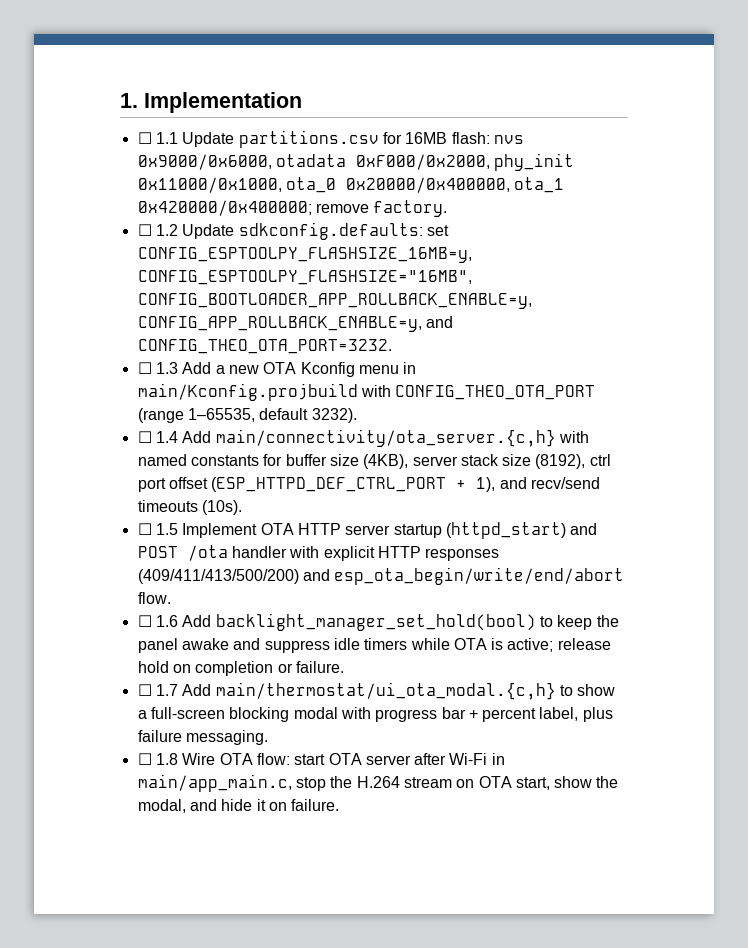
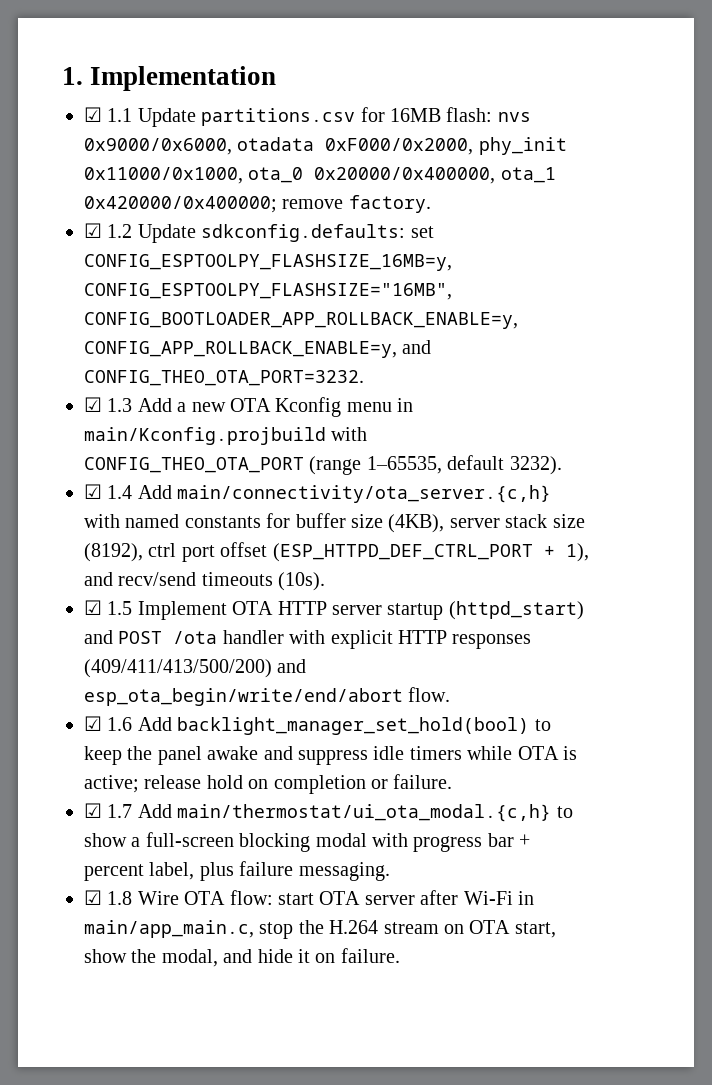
[137,132,152,144] ☐ -> [84,107,102,122] ☑
[137,224,152,236] ☐ -> [84,223,102,238] ☑
[137,362,152,374] ☐ -> [84,397,102,412] ☑
[137,431,152,443] ☐ -> [84,484,102,499] ☑
[137,523,152,535] ☐ -> [84,600,102,615] ☑
[137,615,152,627] ☐ -> [84,716,102,731] ☑
[137,684,152,696] ☐ -> [84,803,102,818] ☑
[137,753,152,765] ☐ -> [84,890,102,905] ☑

